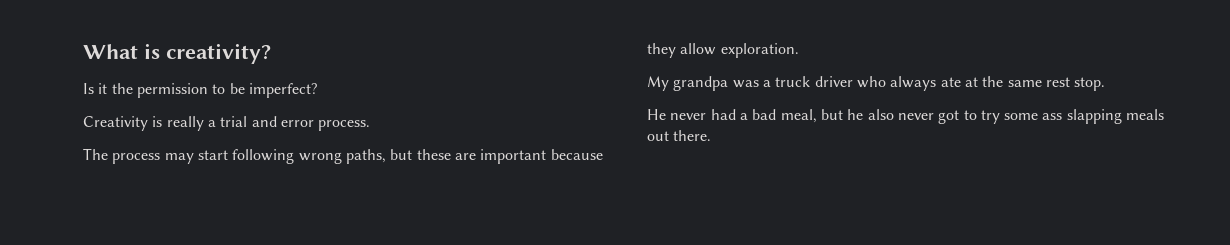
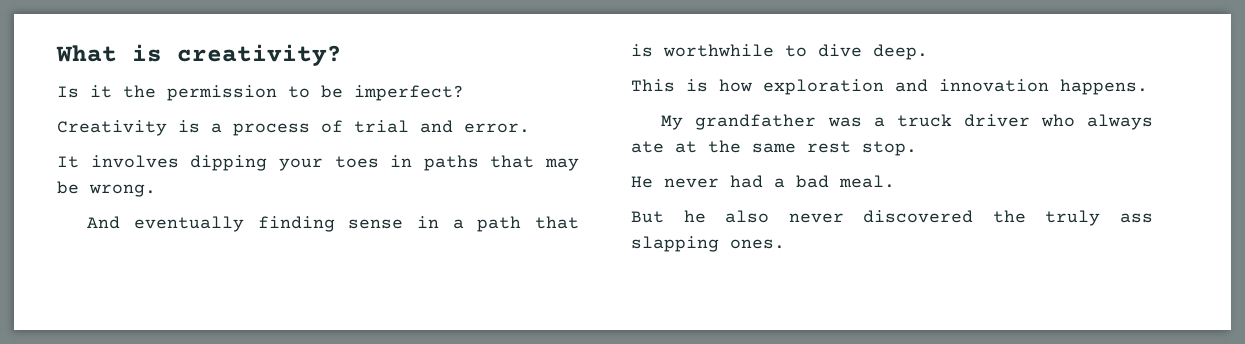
[166,116,371,131] [83,148,603,164] [647,43,799,58] really a trial and error process. // The process may start following wrong paths, but these are important because they allow exploration. -> [211,120,530,136] [57,155,579,171] [57,181,156,197] [87,216,579,232] [631,44,928,60] [631,79,1148,95] a process of trial and error. // It involves dipping your toes in paths that may be wrong. // And eventually finding sense in a path that is worthwhile to dive deep. // This is how exploration and innovation happens.
[673,76,729,91] grandpa -> [695,114,817,130] grandfather
[780,109,843,123] meal, but -> [839,175,895,188] [631,211,664,223] meal. // But
[938,109,1165,124] [647,130,712,141] got to try some ass slapping meals out there. -> [863,210,1153,226] [631,236,785,252] discovered the truly ass slapping ones.

